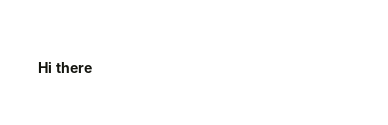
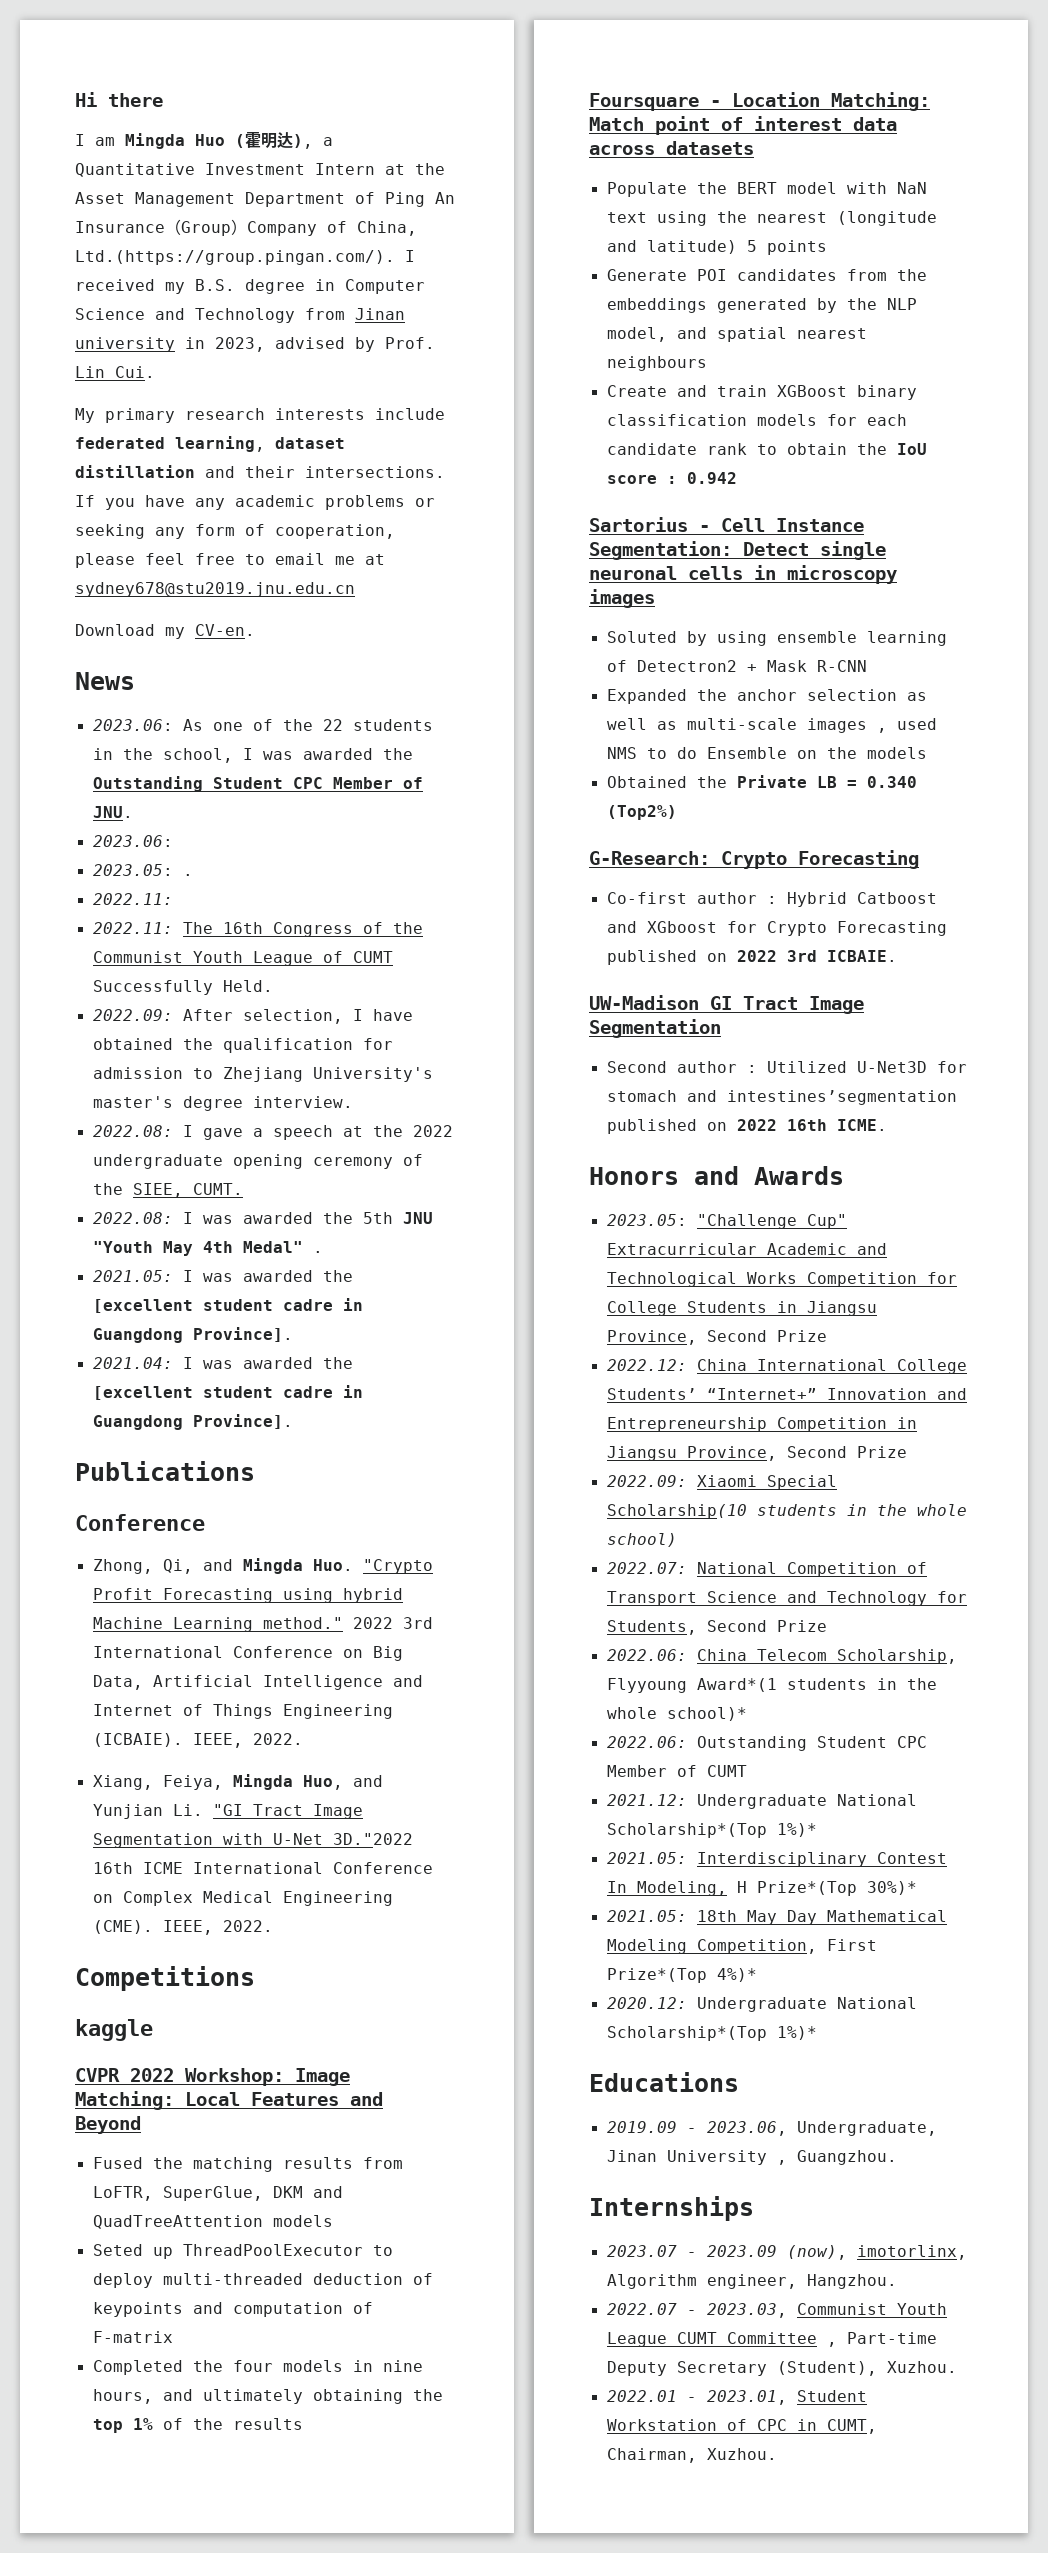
(92, 67) none -> [75,132,333,149] [75,163,445,177] [75,192,455,207] [75,219,417,236] [75,250,415,265] [75,279,425,294] [75,308,405,323] [75,337,435,352] [75,366,155,378] [75,408,445,423] [75,436,345,452] [75,465,445,478] [75,495,435,510] [75,524,395,539] [75,553,385,568] [75,582,355,597] [75,624,255,639] [75,672,135,690] [92,719,433,731] [92,748,413,763] [92,776,423,792] [92,806,133,818] [92,835,173,847] [92,864,193,876] [92,893,173,905] [92,922,423,937] [92,951,393,966] [92,980,273,995] [92,1009,413,1024] [92,1038,393,1053] [92,1067,433,1082] [92,1096,353,1111] [92,1125,453,1140] [92,1154,423,1169] [92,1183,243,1198] [92,1212,433,1224] [92,1241,323,1256] [92,1270,353,1282] [92,1298,363,1313] [92,1327,293,1343] [92,1357,353,1369] [92,1385,363,1400] [92,1414,293,1430] [75,1461,255,1481] [75,1514,205,1531] [92,1558,433,1574] [92,1588,403,1603] [92,1617,433,1632] [92,1646,403,1661] [92,1675,423,1690] [92,1704,393,1719] [92,1733,303,1748] [92,1774,383,1790] [92,1804,363,1819] [92,1833,413,1848] [92,1862,433,1874] [92,1891,393,1906] [92,1920,273,1935] [75,1966,255,1991] [75,2019,153,2041] [75,2068,350,2086] [75,2091,383,2110] [75,2116,141,2134] [92,2157,403,2172] [92,2186,343,2201] [92,2215,333,2229] [92,2244,393,2259] [92,2273,433,2288] [92,2302,373,2317] [92,2331,173,2343] [92,2360,423,2375] [92,2389,443,2404] [92,2418,303,2433] [589,92,930,111] [589,116,897,135] [589,141,754,155] [606,182,927,197] [606,211,937,226] [606,240,827,255] [606,269,927,281] [606,298,917,313] [606,327,867,342] [606,356,707,371] [606,385,917,400] [606,414,907,426] [606,443,927,455] [606,472,737,484] [589,517,864,532] [589,541,886,560] [589,565,897,584] [589,589,655,608] [606,631,947,646] [606,660,867,672] [606,689,927,704] [606,718,937,733] [606,747,927,759] [606,775,917,788] [606,805,677,820] [589,850,919,869] [606,892,937,907] [606,921,947,936] [606,950,897,965] [589,995,864,1014] [589,1019,721,1038] [606,1061,967,1073] [606,1090,957,1105] [606,1119,887,1134] [589,1166,844,1185] [606,1214,847,1229] [606,1243,887,1255] [606,1272,957,1287] [606,1301,877,1316] [606,1330,827,1345] [606,1359,967,1374] [606,1388,967,1400] [606,1417,917,1432] [606,1446,907,1461] [606,1475,837,1490] [606,1504,967,1519] [606,1533,677,1547] [606,1562,927,1577] [606,1591,967,1606] [606,1620,827,1635] [606,1649,957,1664] [606,1678,937,1693] [606,1707,747,1721] [606,1736,927,1751] [606,1765,747,1777] [606,1794,917,1809] [606,1823,817,1838] [606,1852,947,1867] [606,1881,917,1896] [606,1910,947,1925] [606,1939,877,1954] [606,1968,757,1983] [606,1997,917,2012] [606,2026,817,2041] [589,2072,739,2092] [606,2121,937,2136] [606,2150,897,2165] [589,2196,754,2221] [606,2245,967,2260] [606,2274,897,2289] [606,2303,947,2318] [606,2332,937,2347] [606,2361,957,2376] [606,2390,867,2405] [606,2419,877,2434] [606,2448,777,2463] // I am Mingda Huo (霍明达), a Quantitative Investment Intern at the Asset Management Department of Ping An Insurance（Group）Company of China, Ltd.(https://group.pingan.com/). I received my B.S. degree in Computer Science and Technology from Jinan university in 2023, advised by Prof. Lin Cui. // My primary research interests include federated learning, dataset distillation and their intersections. If you have any academic problems or seeking any form of cooperation, please feel free to email me at sydney678@stu2019.jnu.edu.cn // Download my CV-en. // News // 2023.06: As one of the 22 students in the school, I was awarded the Outstanding Student CPC Member of JNU. // 2023.06: // 2023.05: . // 2022.11: // 2022.11: The 16th Congress of the Communist Youth League of CUMT Successfully Held. // 2022.09: After selection, I have obtained the qualification for admission to Zhejiang University's master's degree interview. // 2022.08: I gave a speech at the 2022 undergraduate opening ceremony of the SIEE, CUMT. // 2022.08: I was awarded the 5th JNU "Youth May 4th Medal" . // 2021.05: I was awarded the [excellent student cadre in Guangdong Province]. // 2021.04: I was awarded the [excellent student cadre in Guangdong Province]. // Publications // Conference // Zhong, Qi, and Mingda Huo. "Crypto Profit Forecasting using hybrid Machine Learning method." 2022 3rd International Conference on Big Data, Artificial Intelligence and Internet of Things Engineering (ICBAIE). IEEE, 2022. // Xiang, Feiya, Mingda Huo, and Yunjian Li. "GI Tract Image Segmentation with U-Net 3D."2022 16th ICME International Conference on Complex Medical Engineering (CME). IEEE, 2022. // Competitions // kaggle // CVPR 2022 Workshop: Image Matching: Local Features and Beyond // Fused the matching results from LoFTR, SuperGlue, DKM and QuadTreeAttention models // Seted up ThreadPoolExecutor to deploy multi-threaded deduction of keypoints and computation of F-matrix // Completed the four models in nine hours, and ultimately obtaining the top 1% of the results // Foursquare - Location Matching: Match point of interest data across datasets // Populate the BERT model with NaN text using the nearest (longitude and latitude) 5 points // Generate POI candidates from the embeddings generated by the NLP model, and spatial nearest neighbours // Create and train XGBoost binary classification models for each candidate rank to obtain the IoU score : 0.942 // Sartorius - Cell Instance Segmentation: Detect single neuronal cells in microscopy images // Soluted by using ensemble learning of Detectron2 + Mask R-CNN // Expanded the anchor selection as well as multi-scale images , used NMS to do Ensemble on the models // Obtained the Private LB = 0.340 (Top2%) // G-Research: Crypto Forecasting // Co-first author : Hybrid Catboost and XGboost for Crypto Forecasting published on 2022 3rd ICBAIE. // UW-Madison GI Tract Image Segmentation // Second author : Utilized U-Net3D for stomach and intestines’segmentation published on 2022 16th ICME. // Honors and Awards // 2023.05: "Challenge Cup" Extracurricular Academic and Technological Works Competition for College Students in Jiangsu Province, Second Prize // 2022.12: China International College Students’ “Internet+” Innovation and Entrepreneurship Competition in Jiangsu Province, Second Prize // 2022.09: Xiaomi Special Scholarship(10 students in the whole school) // 2022.07: National Competition of Transport Science and Technology for Students, Second Prize // 2022.06: China Telecom Scholarship, Flyyoung Award*(1 students in the whole school)* // 2022.06: Outstanding Student CPC Member of CUMT // 2021.12: Undergraduate National Scholarship*(Top 1%)* // 2021.05: Interdisciplinary Contest In Modeling, H Prize*(Top 30%)* // 2021.05: 18th May Day Mathematical Modeling Competition, First Prize*(Top 4%)* // 2020.12: Undergraduate National Scholarship*(Top 1%)* // Educations // 2019.09 - 2023.06, Undergraduate, Jinan University , Guangzhou. // Internships // 2023.07 - 2023.09 (now), imotorlinx, Algorithm engineer, Hangzhou. // 2022.07 - 2023.03, Communist Youth League CUMT Committee , Part-time Deputy Secretary (Student), Xuzhou. // 2022.01 - 2023.01, Student Workstation of CPC in CUMT, Chairman, Xuzhou.

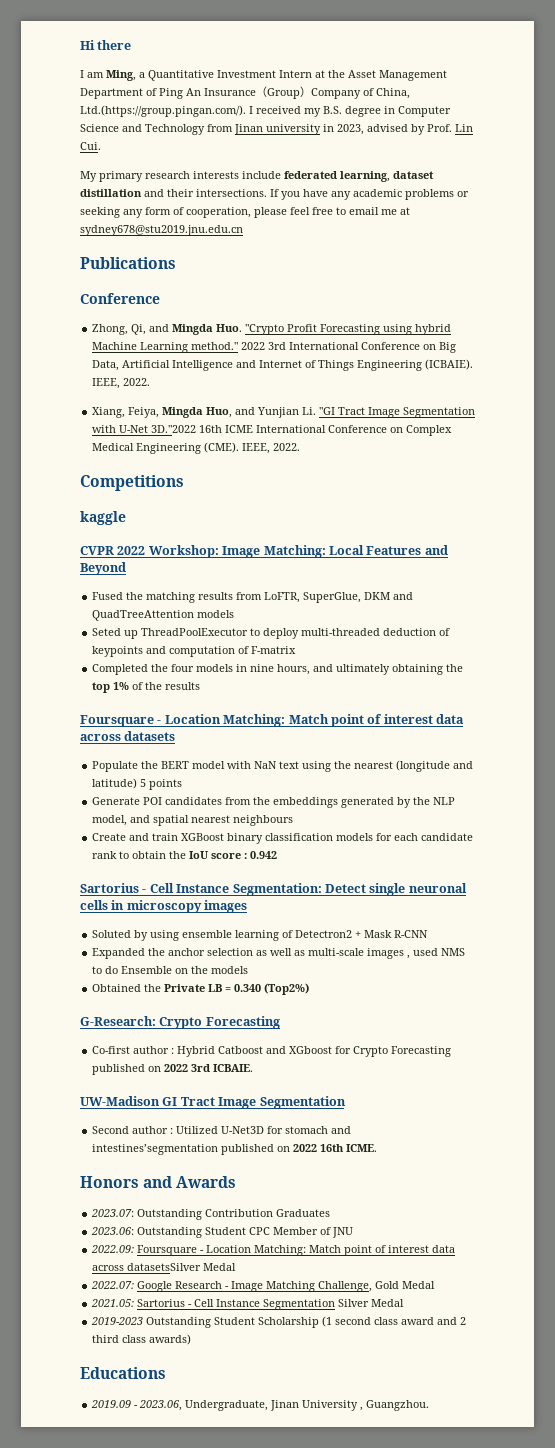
[125,132,313,149] Mingda Huo (霍明达), -> [106,70,136,81] Ming,
[75,624,255,639] [75,672,135,690] [92,719,433,731] [92,748,413,763] [92,776,423,792] [92,806,133,818] [92,835,173,847] [92,864,193,876] [92,893,173,905] [92,922,423,937] [92,951,393,966] [92,980,273,995] [92,1009,413,1024] [92,1038,393,1053] [92,1067,433,1082] [92,1096,353,1111] [92,1125,453,1140] [92,1154,423,1169] [92,1183,243,1198] [92,1212,433,1224] [92,1241,323,1256] [92,1270,353,1282] [92,1298,363,1313] [92,1327,293,1343] [92,1357,353,1369] [92,1385,363,1400] [92,1414,293,1430] // Download my CV-en. // News // 2023.06: As one of the 22 students in the school, I was awarded the Outstanding Student CPC Member of JNU. // 2023.06: // 2023.05: . // 2022.11: // 2022.11: The 16th Congress of the Communist Youth League of CUMT Successfully Held. // 2022.09: After selection, I have obtained the qualification for admission to Zhejiang University's master's degree interview. // 2022.08: I gave a speech at the 2022 undergraduate opening ceremony of the SIEE, CUMT. // 2022.08: I was awarded the 5th JNU "Youth May 4th Medal" . // 2021.05: I was awarded the [excellent student cadre in Guangdong Province]. // 2021.04: I was awarded the [excellent student cadre in Guangdong Province]. -> (243, 230) none
[606,1214,847,1229] [606,1243,887,1255] [606,1272,957,1287] [606,1301,877,1316] [606,1330,827,1345] [606,1359,967,1374] [606,1388,967,1400] [606,1417,917,1432] [606,1446,907,1461] [606,1475,837,1490] [606,1504,967,1519] [606,1533,677,1547] [606,1562,927,1577] [606,1591,967,1606] [606,1620,827,1635] [606,1649,957,1664] [606,1678,937,1693] [606,1707,747,1721] [606,1736,927,1751] [606,1765,747,1777] [606,1794,917,1809] [606,1823,817,1838] [606,1852,947,1867] [606,1881,917,1896] [606,1910,947,1925] [606,1939,877,1954] [606,1968,757,1983] [606,1997,917,2012] [606,2026,817,2041] 2023.05: "Challenge Cup" Extracurricular Academic and Technological Works Competition for College Students in Jiangsu Province, Second Prize // 2022.12: China International College Students’ “Internet+” Innovation and Entrepreneurship Competition in Jiangsu Province, Second Prize // 2022.09: Xiaomi Special Scholarship(10 students in the whole school) // 2022.07: National Competition of Transport Science and Technology for Students, Second Prize // 2022.06: China Telecom Scholarship, Flyyoung Award*(1 students in the whole school)* // 2022.06: Outstanding Student CPC Member of CUMT // 2021.12: Undergraduate National Scholarship*(Top 1%)* // 2021.05: Interdisciplinary Contest In Modeling, H Prize*(Top 30%)* // 2021.05: 18th May Day Mathematical Modeling Competition, First Prize*(Top 4%)* // 2020.12: Undergraduate National Scholarship*(Top 1%)* -> [91,1209,331,1220] [91,1227,354,1238] [91,1245,456,1256] [92,1263,237,1271] [91,1281,436,1292] [91,1299,405,1310] [91,1316,467,1328] [92,1334,192,1345] 2023.07: Outstanding Contribution Graduates // 2023.06: Outstanding Student CPC Member of JNU // 2022.09: Foursquare - Location Matching: Match point of interest data across datasetsSilver Medal // 2022.07: Google Research - Image Matching Challenge, Gold Medal // 2021.05: Sartorius - Cell Instance Segmentation Silver Medal // 2019-2023 Outstanding Student Scholarship (1 second class award and 2 third class awards)
[589,2196,754,2221] [606,2245,967,2260] [606,2274,897,2289] [606,2303,947,2318] [606,2332,937,2347] [606,2361,957,2376] [606,2390,867,2405] [606,2419,877,2434] [606,2448,777,2463] // Internships // 2023.07 - 2023.09 (now), imotorlinx, Algorithm engineer, Hangzhou. // 2022.07 - 2023.03, Communist Youth League CUMT Committee , Part-time Deputy Secretary (Student), Xuzhou. // 2022.01 - 2023.01, Student Workstation of CPC in CUMT, Chairman, Xuzhou. -> (430, 1405) none

